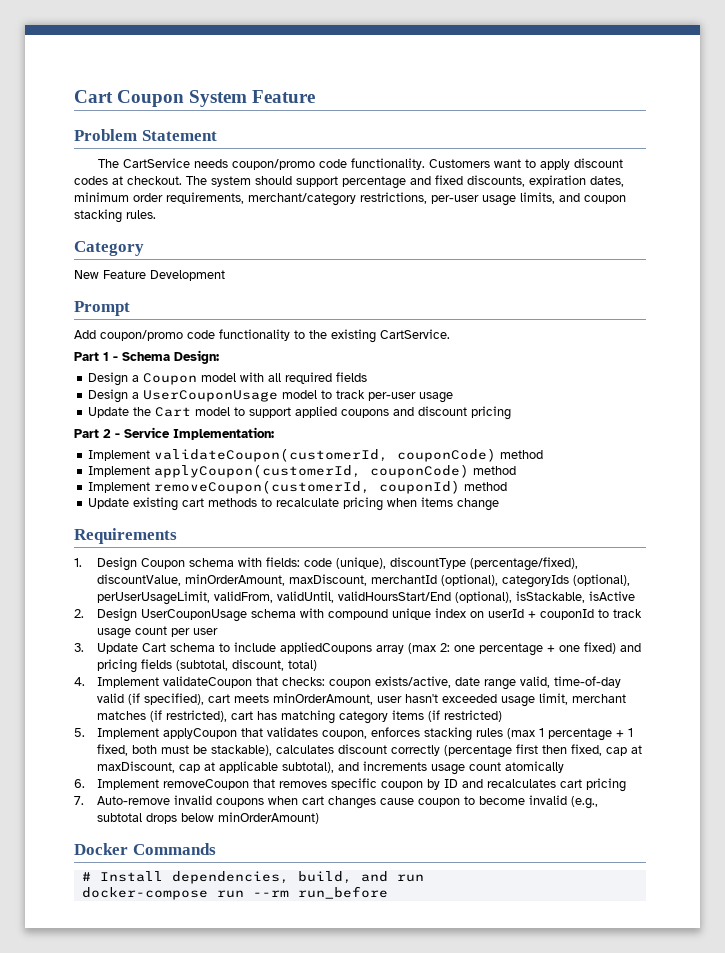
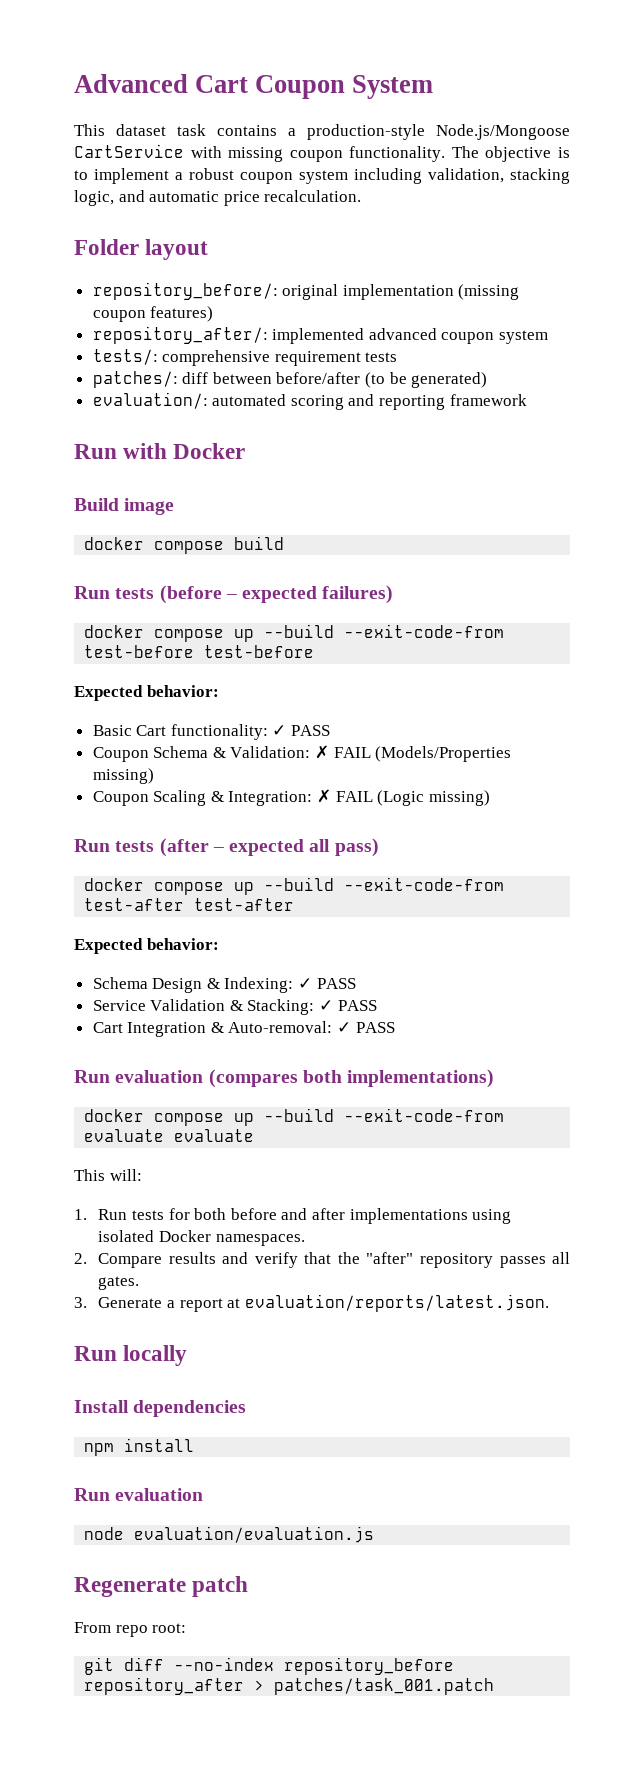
(74, 96) none -> [74,74,188,93] Advanced
[252,90,316,103] [74,129,217,141] [98,158,624,170] [74,175,624,189] [74,192,626,206] [74,209,156,223] [74,241,144,256] [74,270,225,281] [74,301,130,316] [74,329,450,343] [74,350,219,364] [88,372,368,386] [88,389,454,403] [88,406,512,420] [74,427,274,440] [88,448,544,462] [88,464,517,478] [88,480,508,494] [88,497,500,511] [74,528,177,544] [74,557,579,571] [97,574,631,588] [97,591,636,605] [74,608,643,622] [97,626,219,639] [74,642,642,656] [97,659,318,673] [74,676,622,690] [97,693,627,707] [97,710,503,724] [74,727,634,741] [97,744,643,758] [97,761,565,775] [74,778,627,792] [74,795,599,809] [97,812,320,824] [74,843,216,855] [81,871,424,884] [81,886,388,900] Feature // Problem Statement // The CartService needs coupon/promo code functionality. Customers want to apply discount codes at checkout. The system should support percentage and fixed discounts, expiration dates, minimum order requirements, merchant/category restrictions, per-user usage limits, and coupon stacking rules. // Category // New Feature Development // Prompt // Add coupon/promo code functionality to the existing CartService. // Part 1 - Schema Design: // Design a Coupon model with all required fields // Design a UserCouponUsage model to track per-user usage // Update the Cart model to support applied coupons and discount pricing // Part 2 - Service Implementation: // Implement validateCoupon(customerId, couponCode) method // Implement applyCoupon(customerId, couponCode) method // Implement removeCoupon(customerId, couponId) method // Update existing cart methods to recalculate pricing when items change // Requirements // 1. Design Coupon schema with fields: code (unique), discountType (percentage/fixed), discountValue, minOrderAmount, maxDiscount, merchantId (optional), categoryIds (optional), perUserUsageLimit, validFrom, validUntil, validHoursStart/End (optional), isStackable, isActive // 2. Design UserCouponUsage schema with compound unique index on userId + couponId to track usage count per user // 3. Update Cart schema to include appliedCoupons array (max 2: one percentage + one fixed) and pricing fields (subtotal, discount, total) // 4. Implement validateCoupon that checks: coupon exists/active, date range valid, time-of-day valid (if specified), cart meets minOrderAmount, user hasn't exceeded usage limit, merchant matches (if restricted), cart has matching category items (if restricted) // 5. Implement applyCoupon that validates coupon, enforces stacking rules (max 1 percentage + 1 fixed, both must be stackable), calculates discount correctly (percentage first then fixed, cap at maxDiscount, cap at applicable subtotal), and increments usage count atomically // 6. Implement removeCoupon that removes specific coupon by ID and recalculates cart pricing // 7. Auto-remove invalid coupons when cart changes cause coupon to become invalid (e.g., subtotal drops below minOrderAmount) // Docker Commands // # Install dependencies, build, and run // docker-compose run --rm run_before -> [74,124,570,140] [74,144,570,162] [74,168,570,184] [74,190,362,206] [74,239,209,260] [92,282,520,300] [92,306,214,322] [92,326,549,344] [92,349,398,366] [92,371,488,388] [92,392,527,410] [74,443,246,459] [74,498,175,515] [84,536,285,554] [74,585,394,604] [84,624,505,642] [84,645,315,658] [74,685,219,701] [92,724,331,740] [92,745,512,762] [92,768,154,784] [92,789,490,806] [74,838,379,857] [84,877,505,895] [84,898,295,911] [74,938,219,954] [92,977,356,993] [92,999,377,1015] [92,1021,395,1037] [74,1069,495,1088] [84,1108,505,1126] [84,1129,255,1142] [74,1169,142,1181] [74,1208,512,1224] [98,1230,305,1246] [74,1252,570,1268] [98,1276,140,1290] [74,1294,549,1312] [74,1345,188,1366] [74,1400,247,1417] [84,1438,195,1456] [74,1488,204,1501] [84,1526,375,1543] [74,1576,249,1597] [74,1622,187,1637] [84,1657,455,1675] [84,1677,495,1695] // This dataset task contains a production-style Node.js/Mongoose CartService with missing coupon functionality. The objective is to implement a robust coupon system including validation, stacking logic, and automatic price recalculation. // Folder layout // repository_before/: original implementation (missing coupon features) // repository_after/: implemented advanced coupon system // tests/: comprehensive requirement tests // patches/: diff between before/after (to be generated) // evaluation/: automated scoring and reporting framework // Run with Docker // Build image // docker compose build // Run tests (before – expected failures) // docker compose up --build --exit-code-from test-before test-before // Expected behavior: // Basic Cart functionality: ✓ PASS // Coupon Schema & Validation: ✗ FAIL (Models/Properties missing) // Coupon Scaling & Integration: ✗ FAIL (Logic missing) // Run tests (after – expected all pass) // docker compose up --build --exit-code-from test-after test-after // Expected behavior: // Schema Design & Indexing: ✓ PASS // Service Validation & Stacking: ✓ PASS // Cart Integration & Auto-removal: ✓ PASS // Run evaluation (compares both implementations) // docker compose up --build --exit-code-from evaluate evaluate // This will: // 1. Run tests for both before and after implementations using isolated Docker namespaces. // 2. Compare results and verify that the "after" repository passes all gates. // 3. Generate a report at evaluation/reports/latest.json. // Run locally // Install dependencies // npm install // Run evaluation // node evaluation/evaluation.js // Regenerate patch // From repo root: // git diff --no-index repository_before repository_after > patches/task_001.patch

